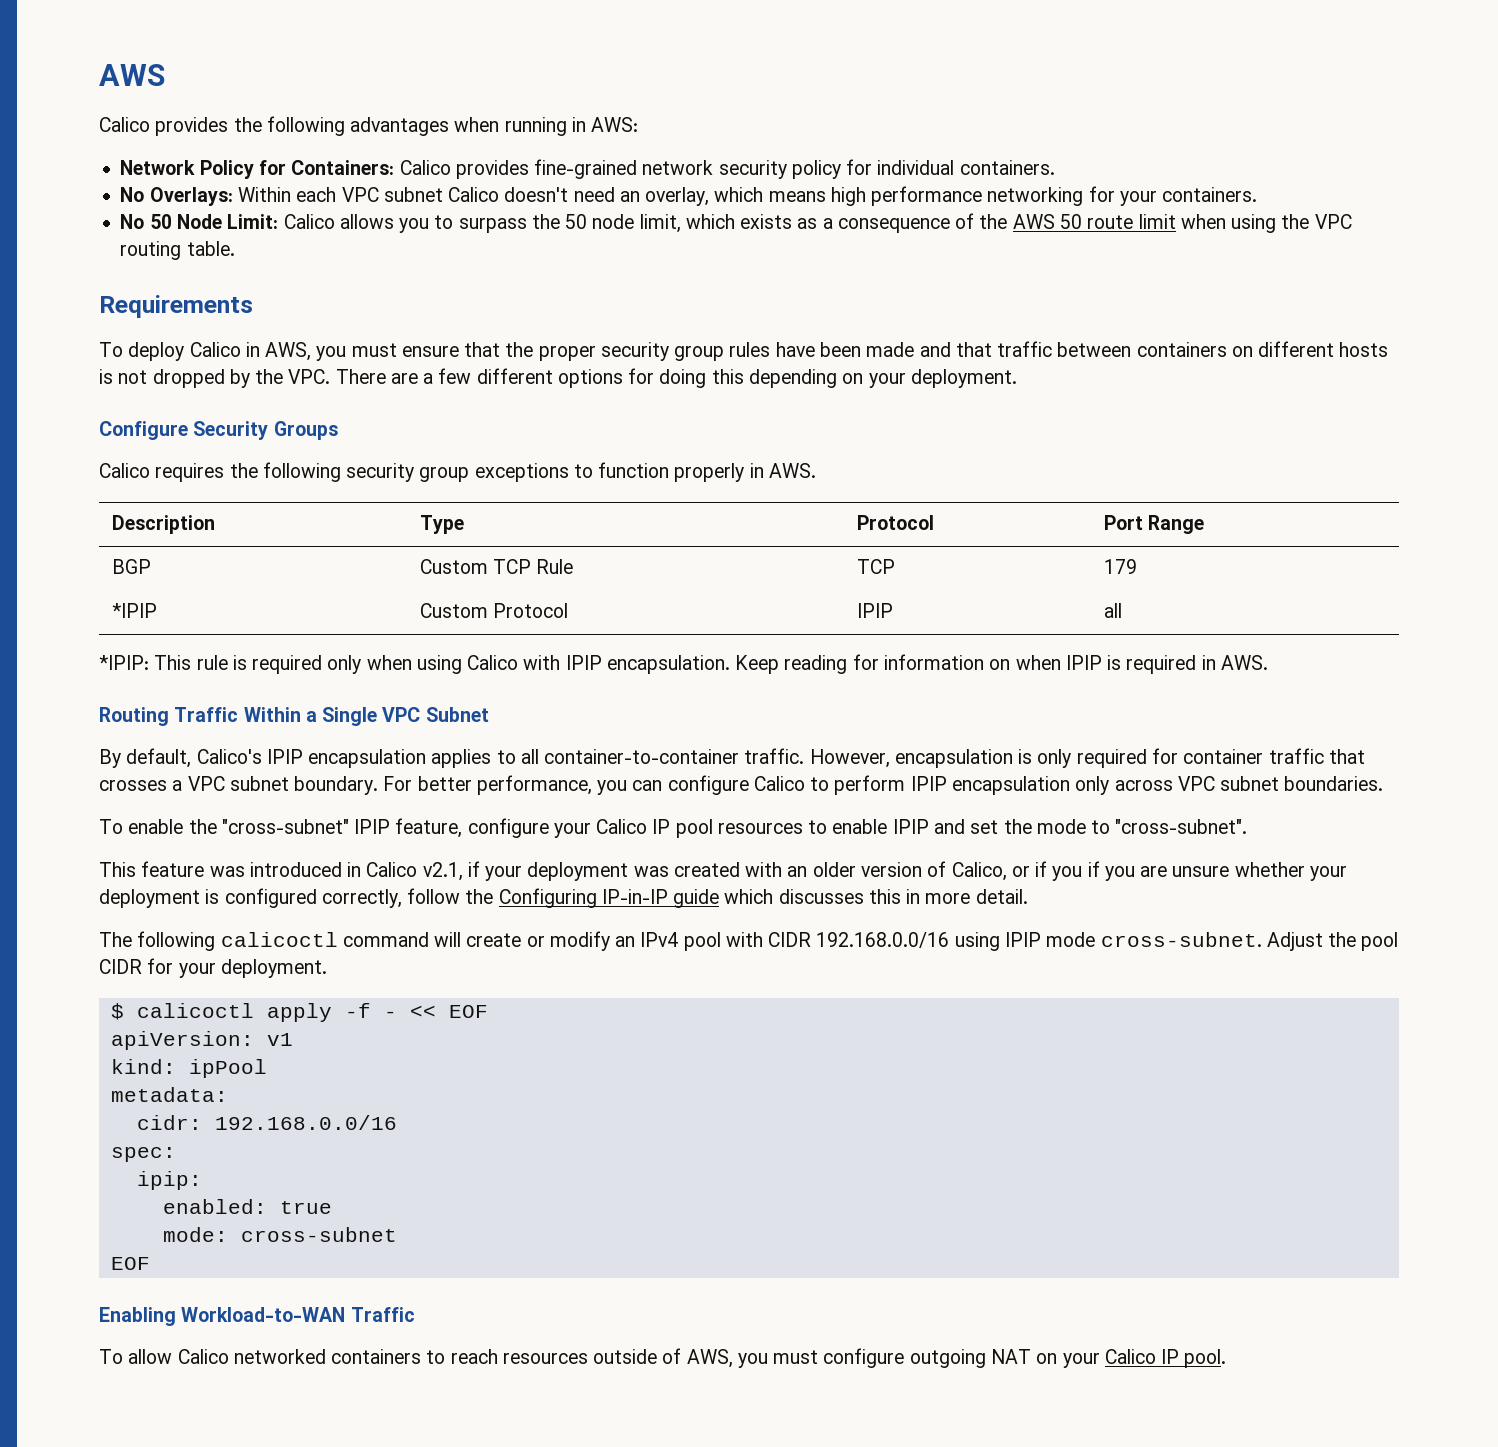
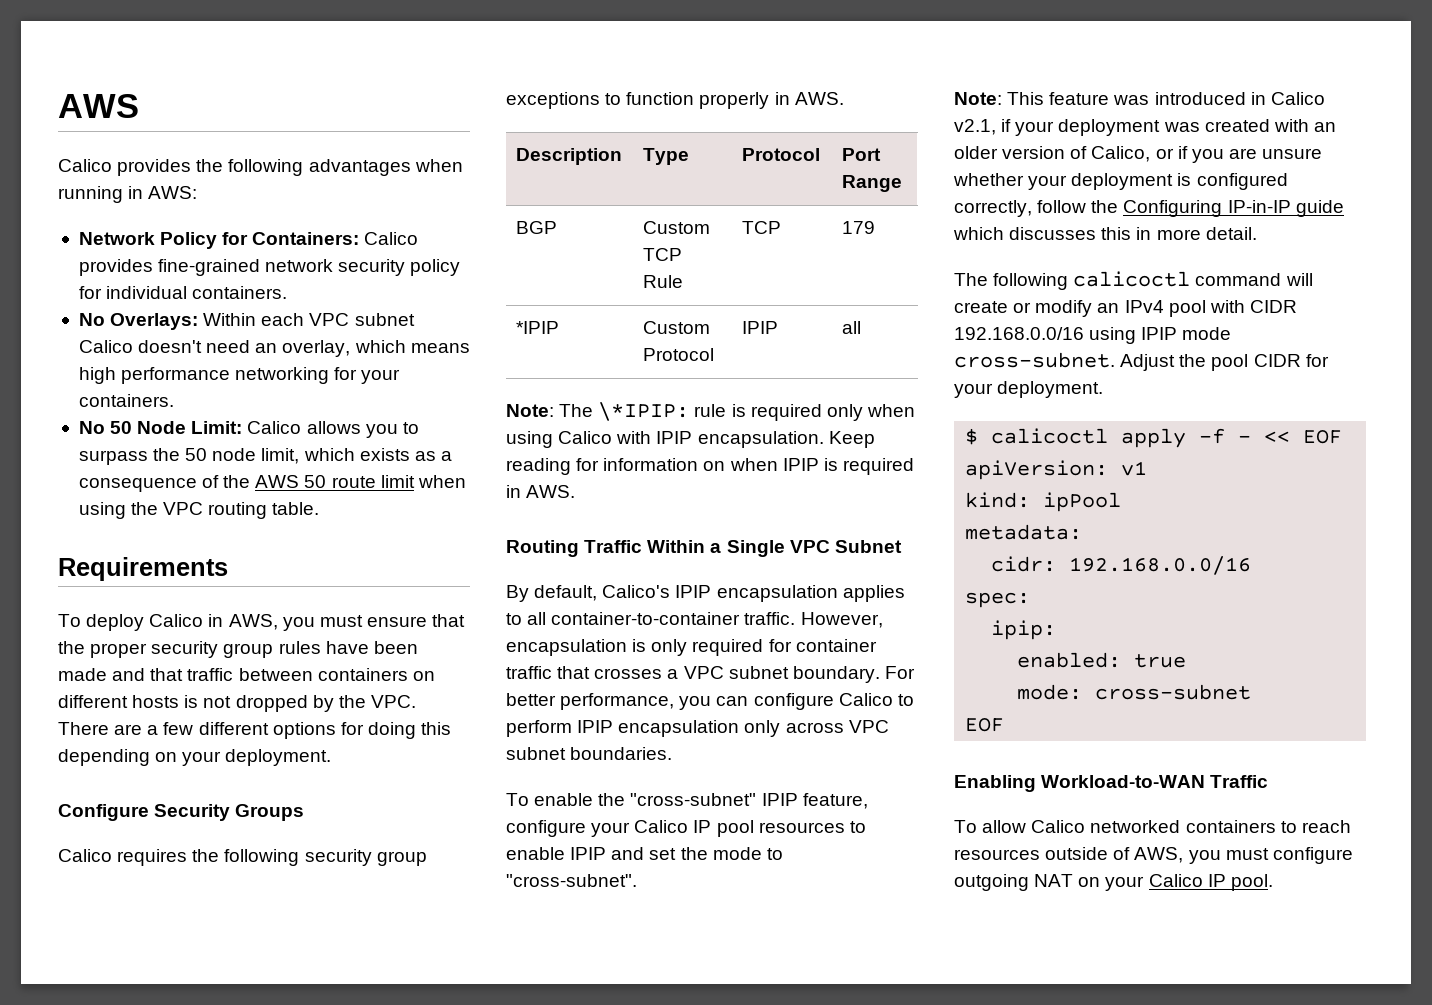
[99,655,192,670] *IPIP: This -> [506,402,690,421] Note: The \*IPIP:
(1248, 826) none -> [954,92,1002,105] Note:
[1087,861,1135,881] if you -> (1224, 156) none

